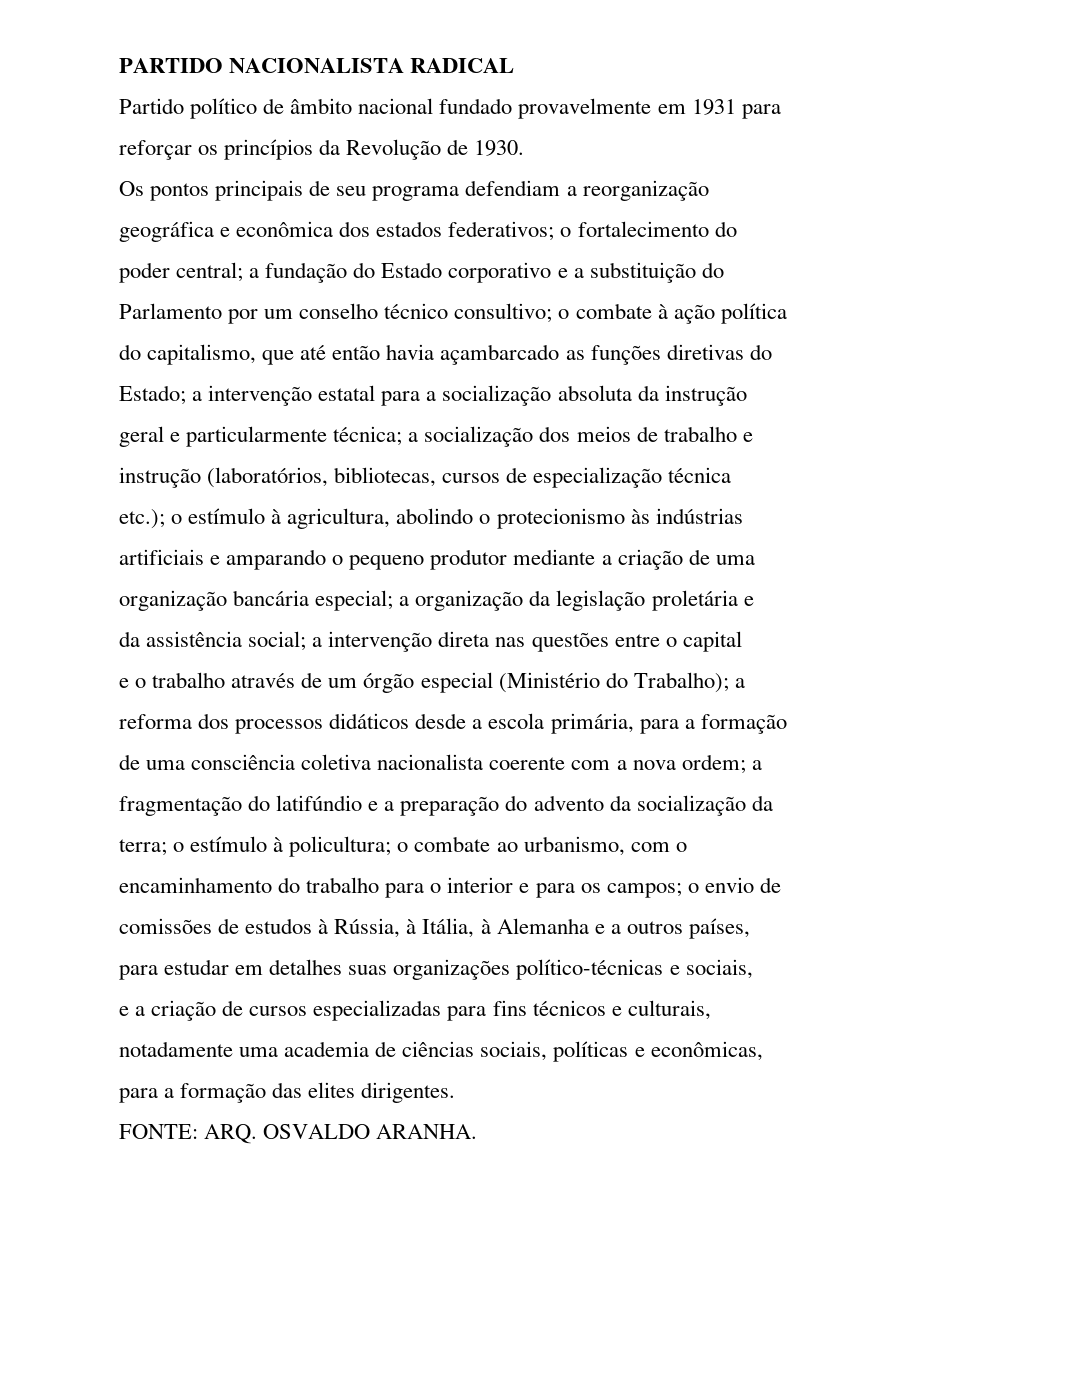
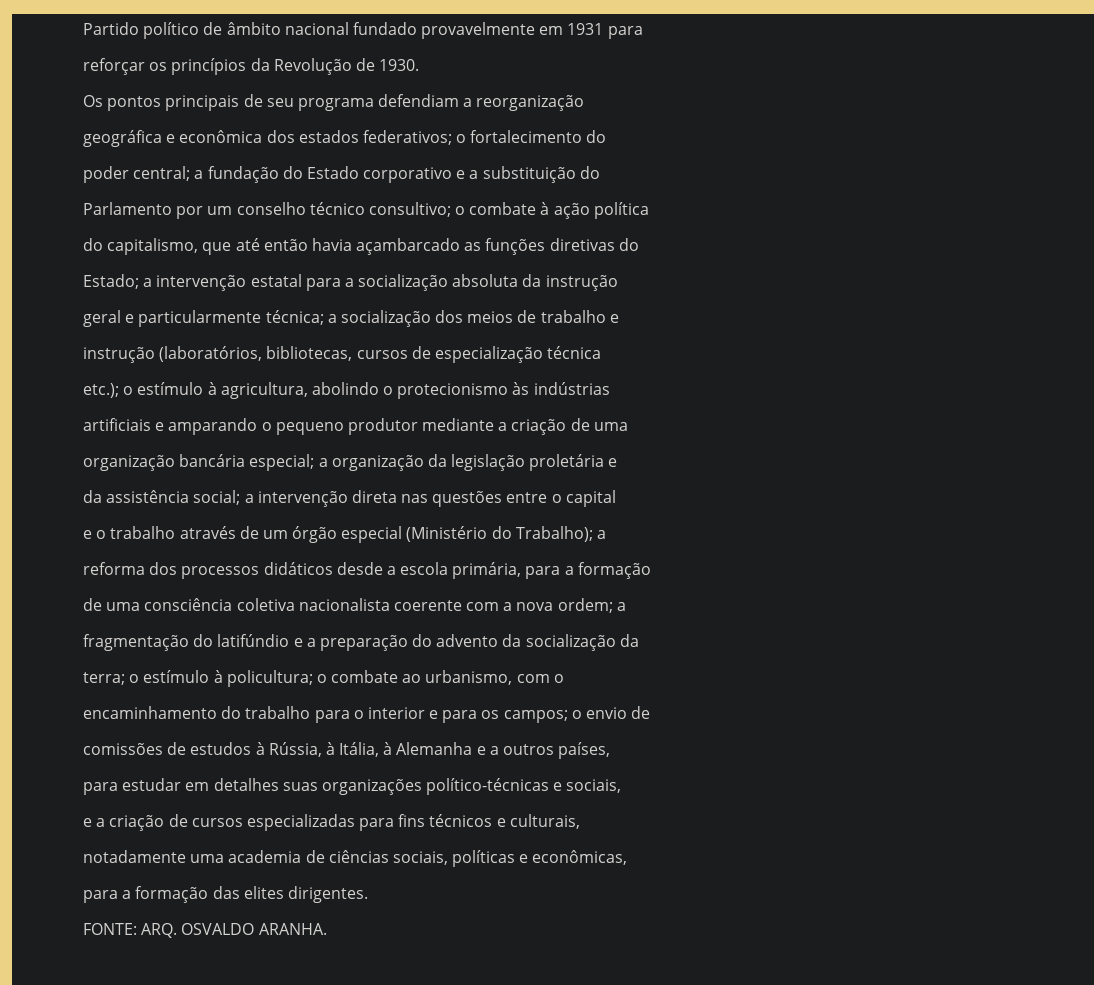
[119,58,515,73] PARTIDO NACIONALISTA RADICAL // -> (83, 28) none

